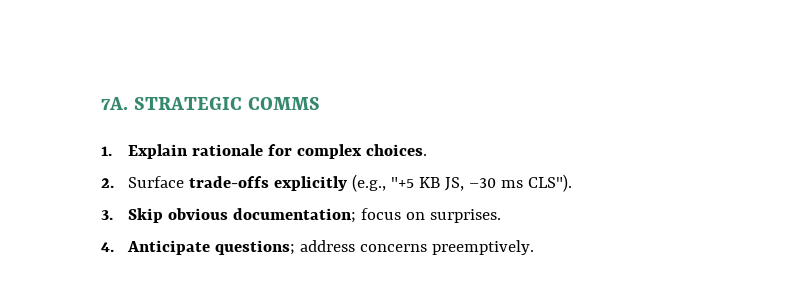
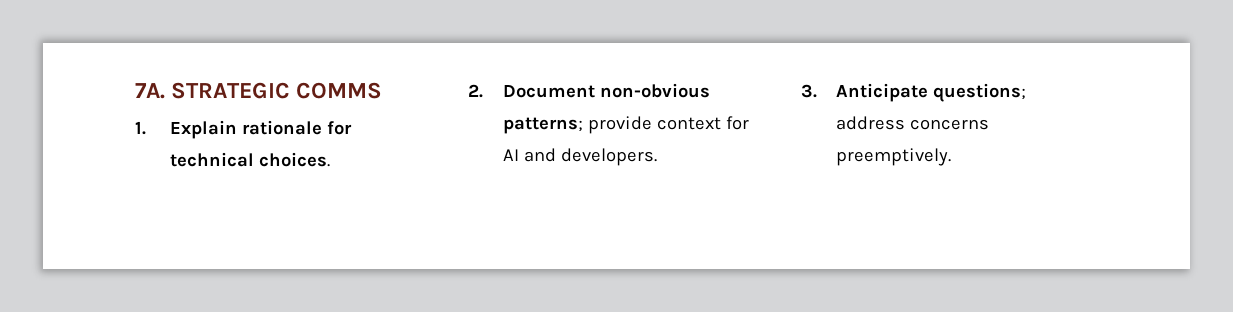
[296,144,362,159] complex -> [169,152,254,167] technical
[127,174,572,192] [101,208,501,223] [101,242,114,252] Surface trade-offs explicitly (e.g., "+5 KB JS, –30 ms CLS"). // 3. Skip obvious documentation; focus on surprises. // 4. -> [502,83,710,98] [502,116,749,134] [502,148,657,166] [801,84,817,98] Document non-obvious patterns; provide context for AI and developers. // 3.

